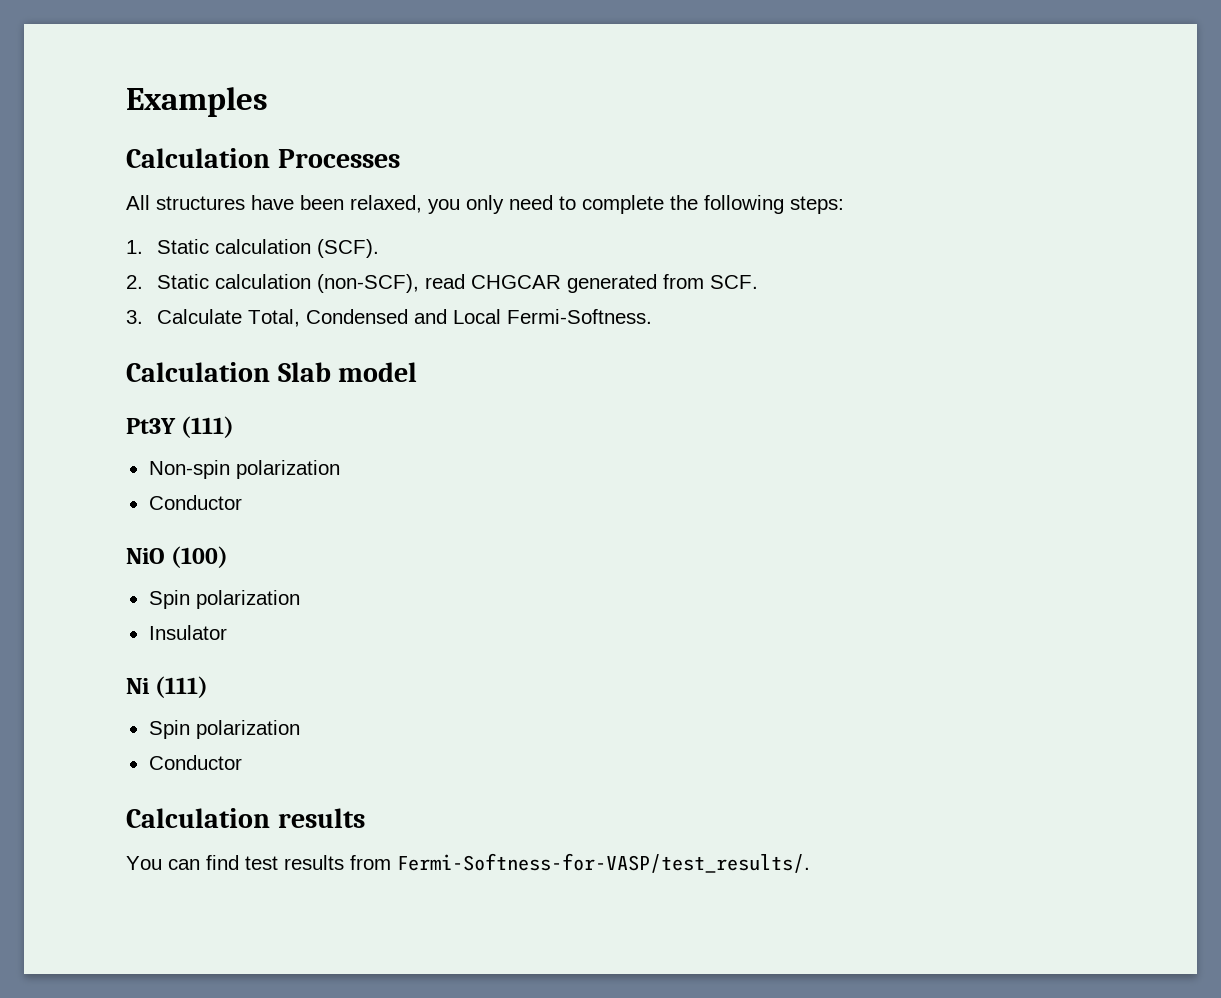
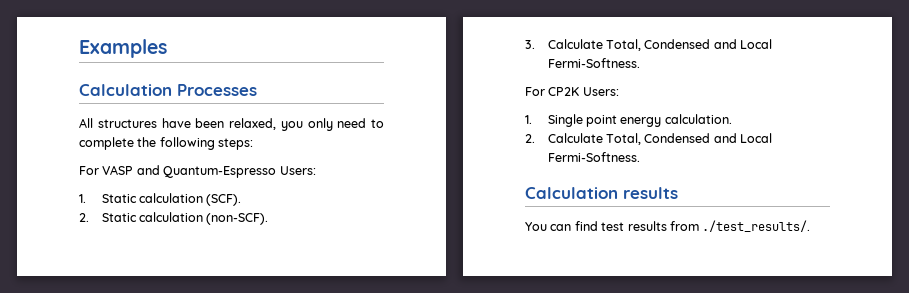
(844, 205) none -> [79,165,316,178] // For VASP and Quantum-Espresso Users:
[317,274,759,293] [126,309,653,327] [126,362,418,382] [126,416,235,438] [148,460,340,479] [148,495,242,510] [126,546,229,568] [148,590,300,609] [148,625,227,640] [126,676,209,698] [148,720,300,739] [148,755,242,770] (non-SCF), read CHGCAR generated from SCF. // 3. Calculate Total, Condensed and Local Fermi-Softness. // Calculation Slab model // Pt3Y (111) // Non-spin polarization // Conductor // NiO (100) // Spin polarization // Insulator // Ni (111) // Spin polarization // Conductor -> [206,213,269,225] [525,39,773,51] [547,58,640,68] [525,87,619,96] [525,114,732,127] [525,133,773,145] [547,152,640,162] (non-SCF). // 3. Calculate Total, Condensed and Local Fermi-Softness. // For CP2K Users: // 1. Single point energy calculation. // 2. Calculate Total, Condensed and Local Fermi-Softness.
[397,853,810,873] Fermi-Softness-for-VASP/test_results/. -> [702,220,811,232] ./test_results/.

